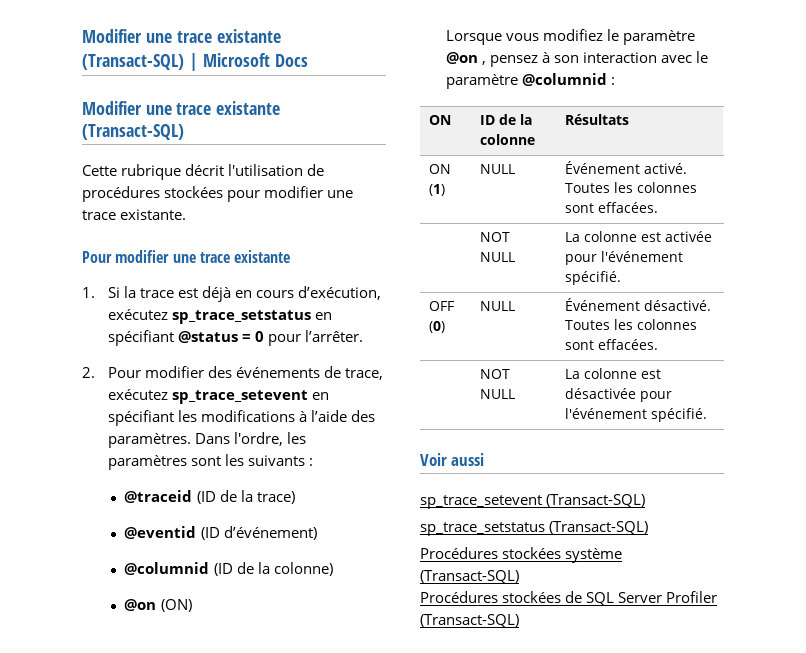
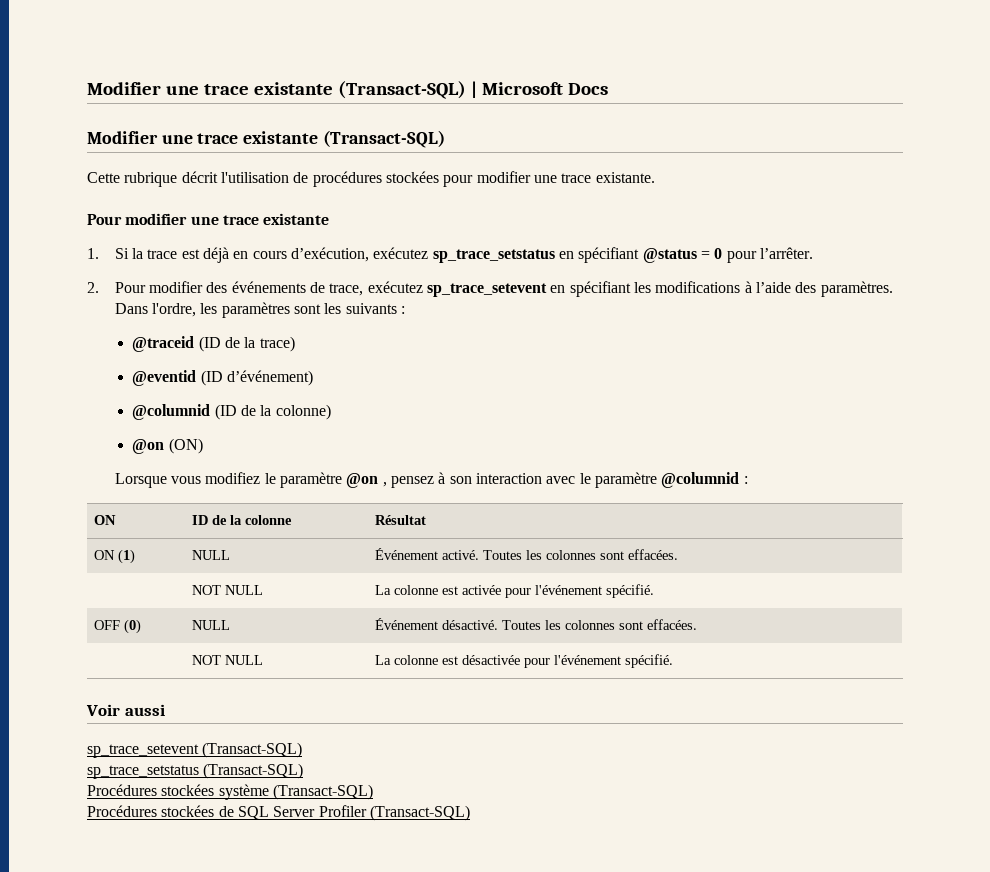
[564,114,629,125] Résultats -> [375,515,427,525] Résultat

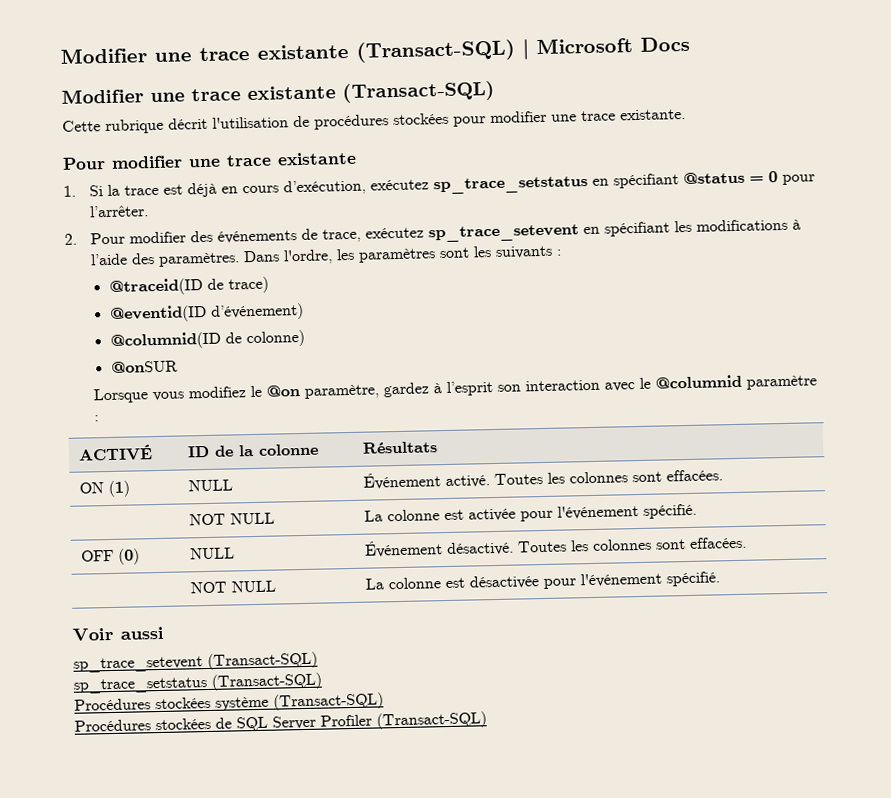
[132,336,256,352] @traceid (ID de la -> [108,278,224,296] @traceid(ID de
[132,370,223,386] @eventid (ID -> [109,304,207,323] @eventid(ID
[132,404,272,420] @columnid (ID de la -> [109,331,242,350] @columnid(ID de
[132,438,203,454] @on (ON) -> [110,360,178,373] @onSUR
[280,472,446,488] paramètre @on , pensez à -> [266,380,494,399] @on paramètre, gardez à l’esprit
[594,472,748,488] [94,515,117,525] paramètre @columnid : // ON -> [655,374,818,390] [94,415,100,422] [78,444,154,462] @columnid paramètre : // ACTIVÉ
[375,515,427,525] Résultat -> [362,441,439,454] Résultats

